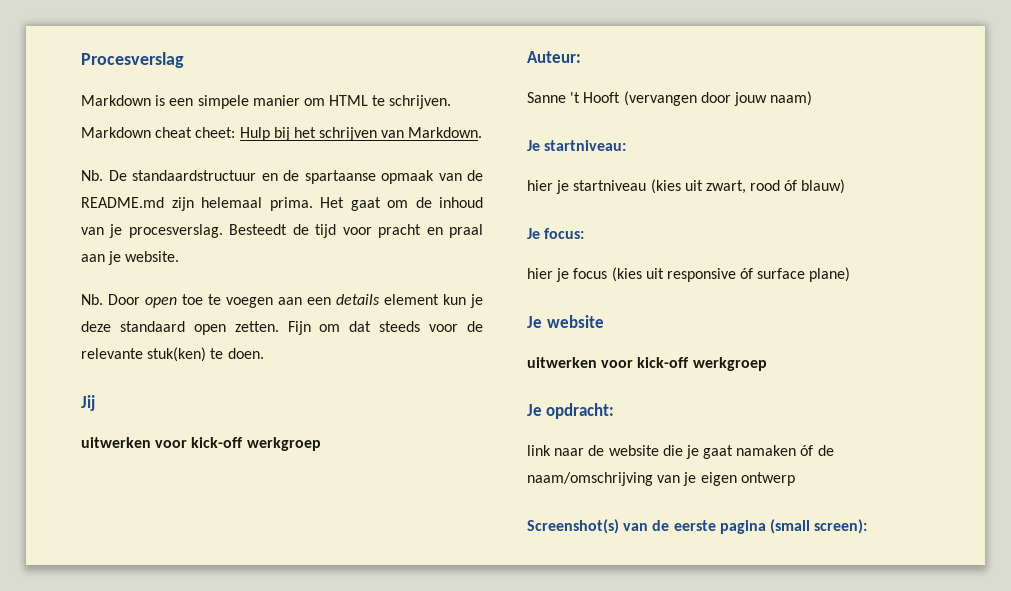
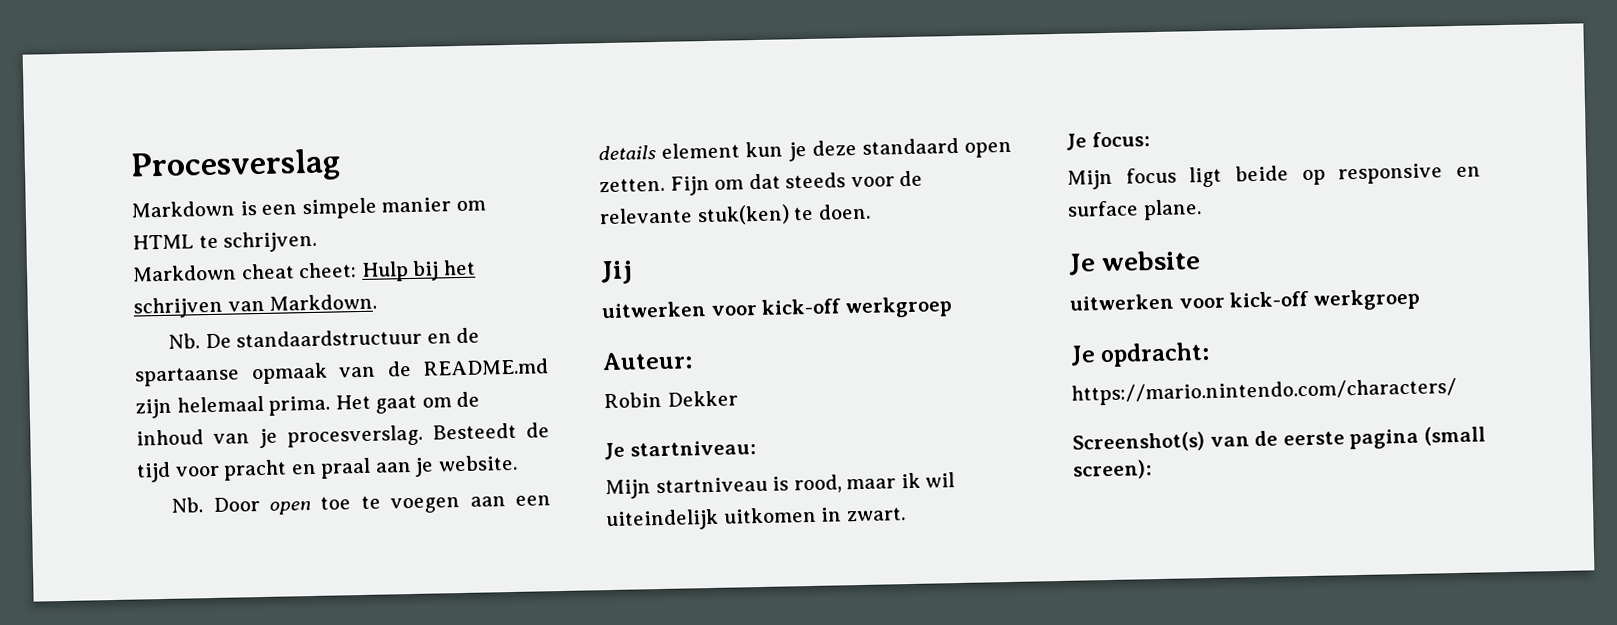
[527,91,813,106] [527,140,627,151] [527,179,846,194] [527,228,585,239] [527,267,851,282] Sanne 't Hooft (vervangen door jouw naam) // Je startniveau: // hier je startniveau (kies uit zwart, rood óf blauw) // Je focus: // hier je focus (kies uit responsive óf surface plane) -> [603,390,738,409] [604,440,756,461] [605,472,956,500] [605,506,906,532] [1066,131,1150,151] [1067,163,1481,190] [1067,199,1202,221] Robin Dekker // Je startniveau: // Mijn startniveau is rood, maar ik wil uiteindelijk uitkomen in zwart. // Je focus: // Mijn focus ligt beide op responsive en surface plane.
[527,445,834,459] [527,472,795,486] link naar de website die je gaat namaken óf de naam/omschrijving van je eigen ontwerp -> [1071,378,1457,406] https://mario.nintendo.com/characters/

